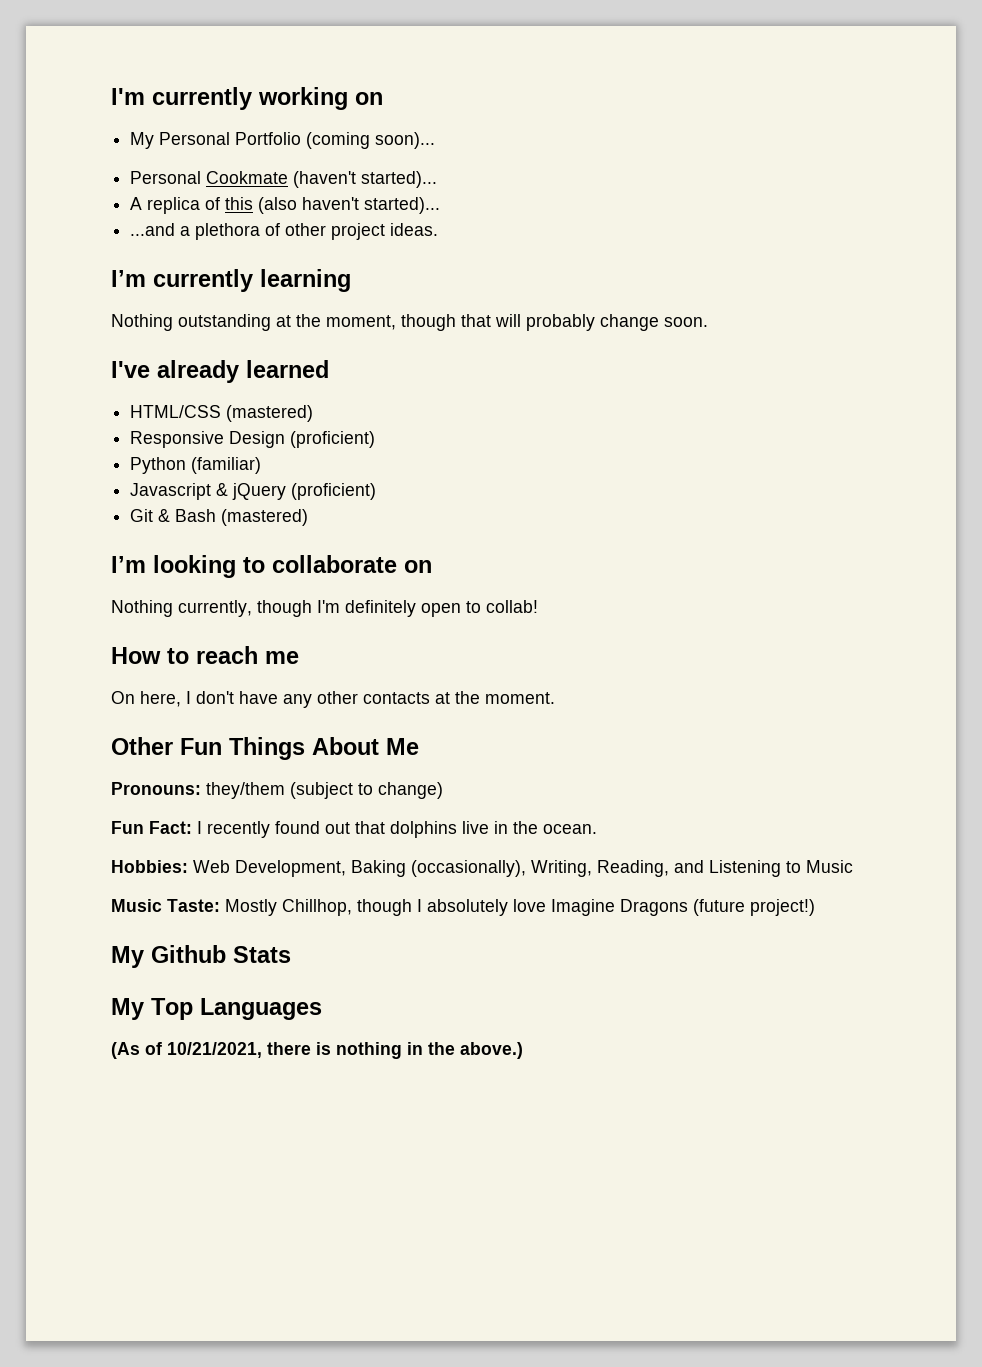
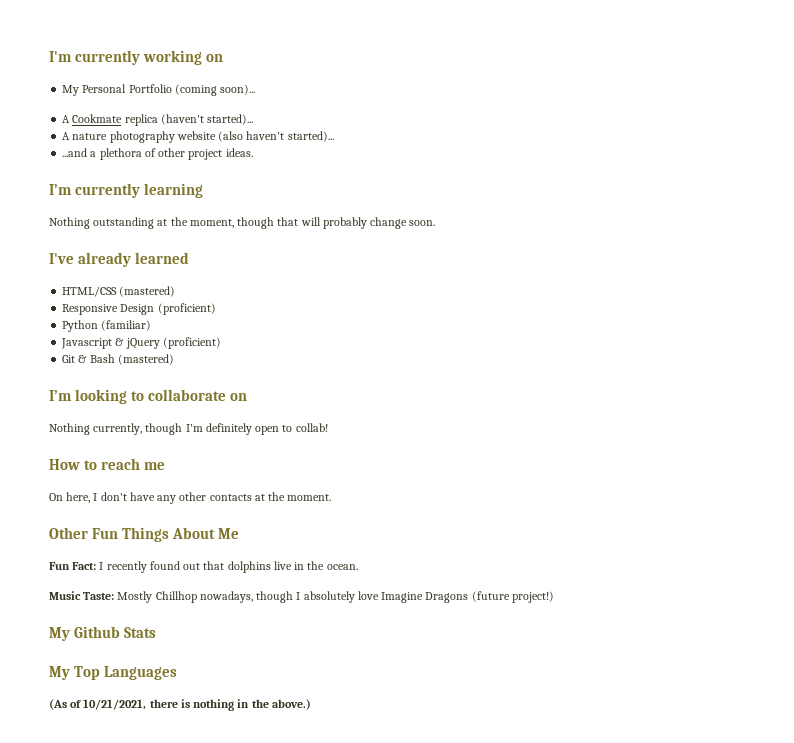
[130,171,289,184] Personal Cookmate -> [62,114,158,126] A Cookmate replica
[147,197,254,214] replica of this -> [72,131,216,143] nature photography website
[111,782,443,799] // Pronouns: they/them (subject to change) -> (240, 533) none
[111,860,853,877] // Hobbies: Web Development, Baking (occasionally), Writing, Reading, and Listening to Music -> (358, 567) none
[282,899,352,916] Chillhop, -> [155,591,253,603] Chillhop nowadays,

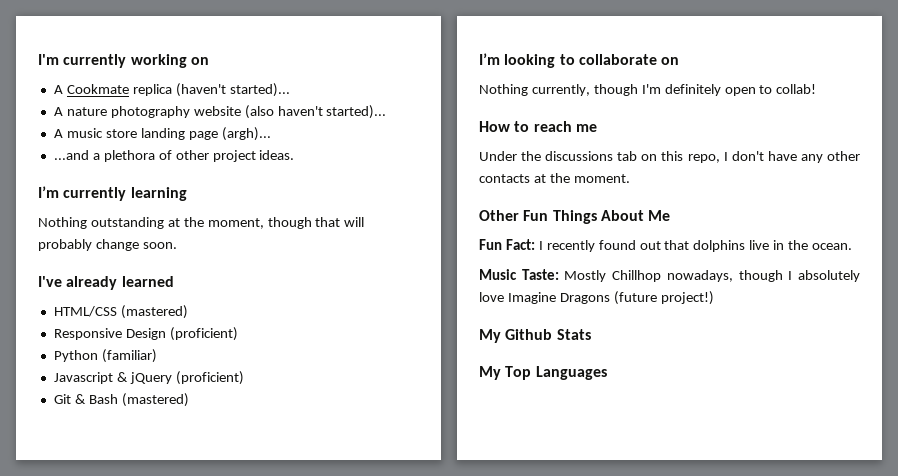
[62,84,256,96] // My Personal Portfolio (coming soon)... -> (209, 61) none
(334, 136) none -> [53,127,271,141] // A music store landing page (argh)...
[49,492,91,503] On here, -> [479,151,720,163] Under the discussions tab on this repo,
[49,699,311,711] // (As of 10/21/2021, there is nothing in the above.) -> (607, 373) none

